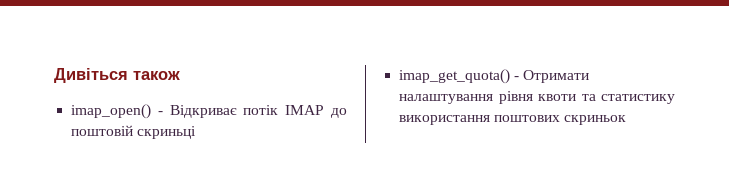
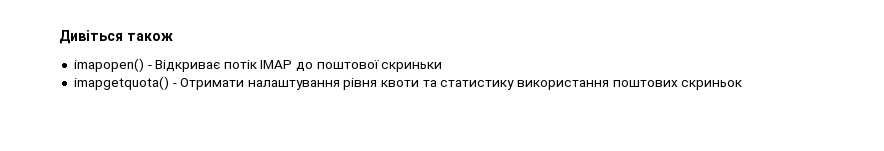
[71,104,152,119] imap_open() -> [73,58,144,72] imapopen()
[71,125,197,139] [399,69,511,84] поштовій скриньці // imap_get_quota() -> [316,60,443,72] [73,76,169,90] поштової скриньки // imapgetquota()

